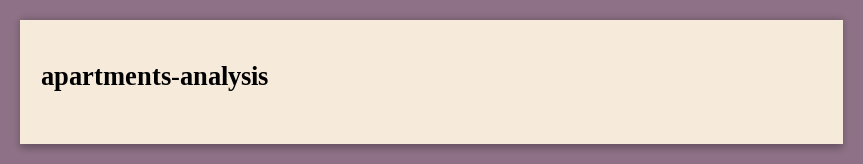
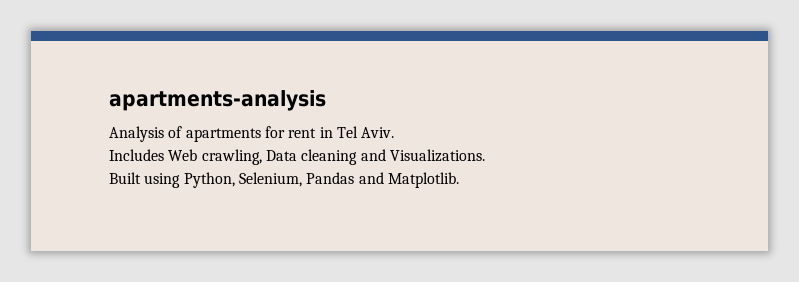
(268, 78) none -> [109,126,395,142] [109,149,485,165] [109,172,459,188] // Analysis of apartments for rent in Tel Aviv. // Includes Web crawling, Data cleaning and Visualizations. // Built using Python, Selenium, Pandas and Matplotlib.

